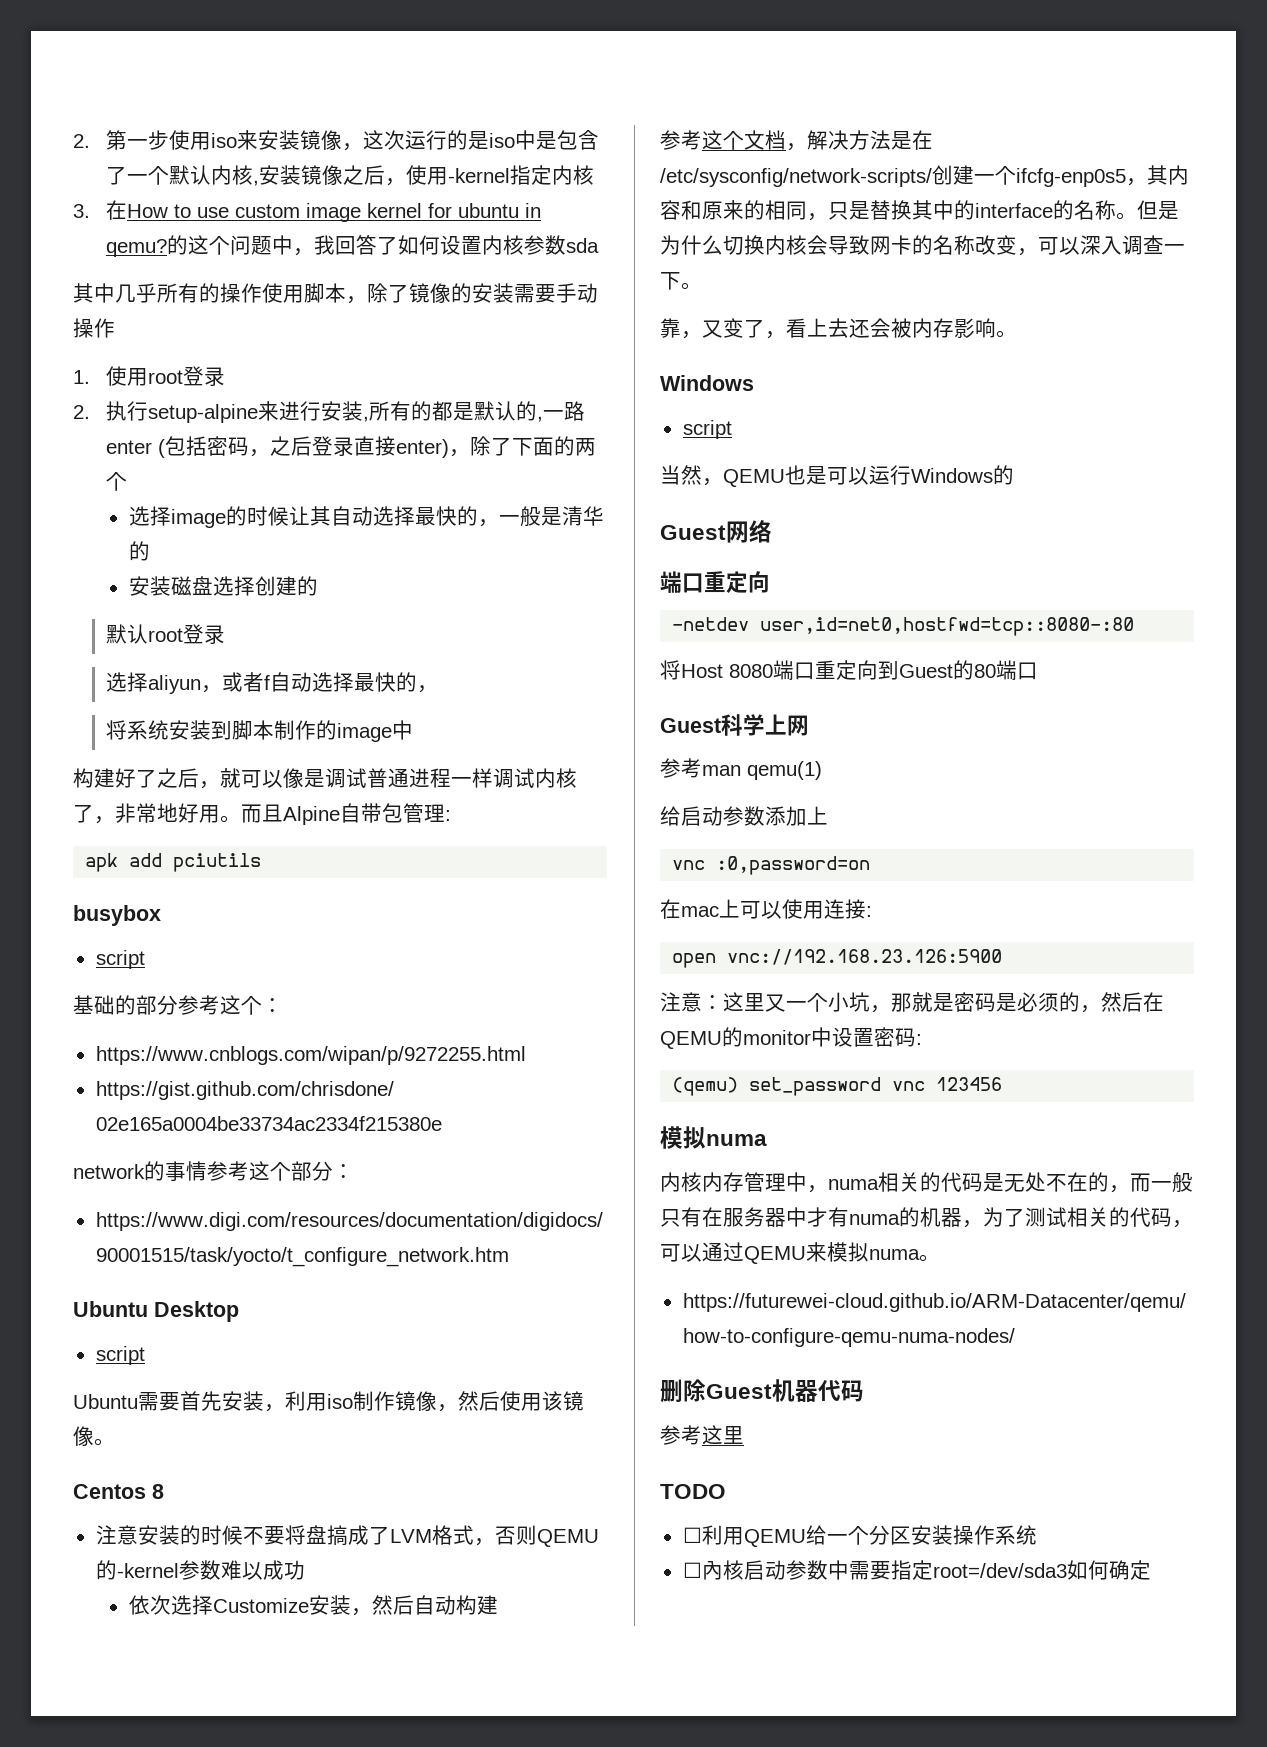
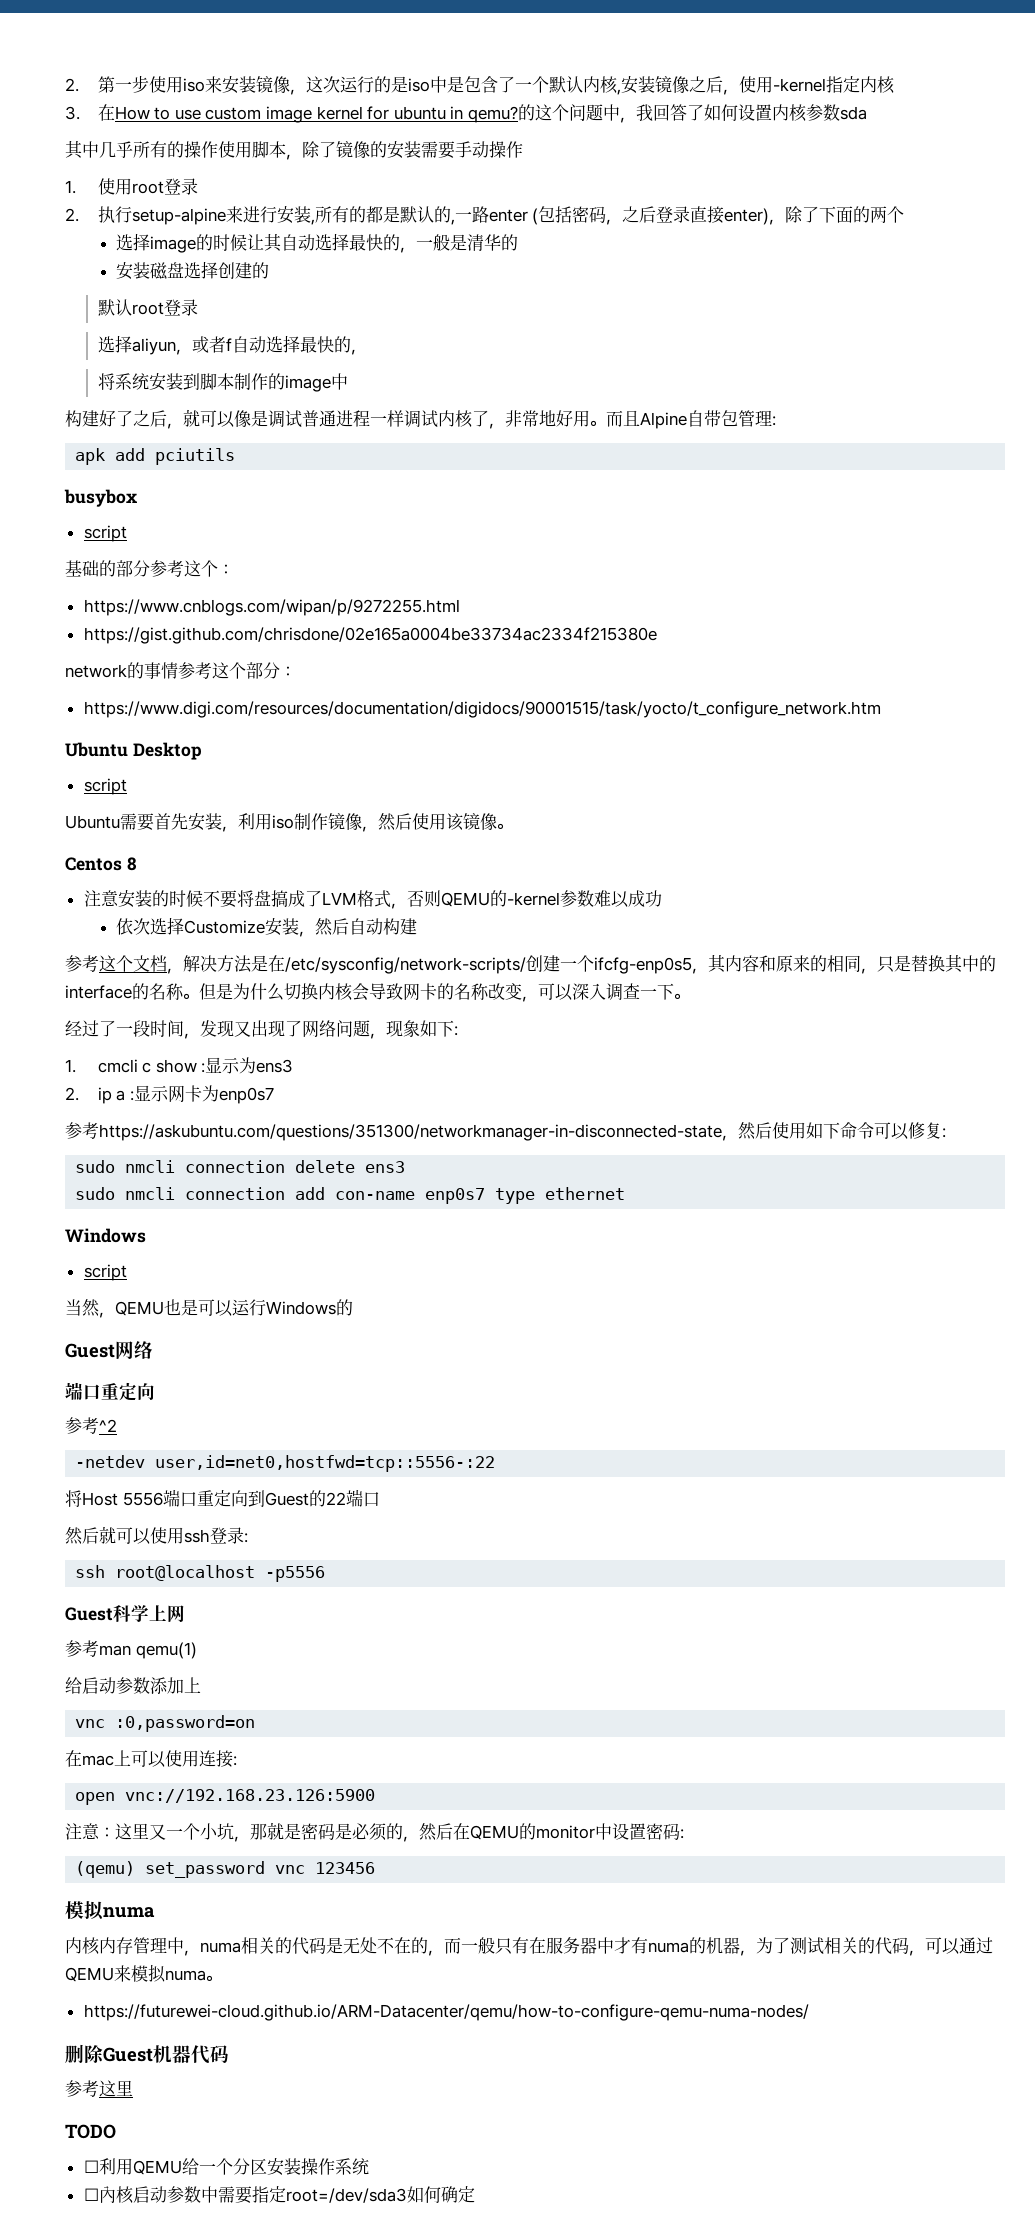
[660,318,1017,339] 靠，又变了，看上去还会被内存影响。 -> [65,1020,458,1039] [65,1057,294,1074] [65,1085,274,1104] [65,1122,946,1141] [75,1160,406,1173] [75,1187,626,1204] 经过了一段时间，发现又出现了网络问题，现象如下: // 1. cmcli c show :显示为ens3 // 2. ip a :显示网卡为enp0s7 // 参考https://askubuntu.com/questions/351300/networkmanager-in-disconnected-state，然后使用如下命令可以修复: // sudo nmcli connection delete ens3 // sudo nmcli connection add con-name enp0s7 type ethernet
(770, 582) none -> [65,1417,117,1434] // 参考^2
[760,617,1135,636] user,id=net0,hostfwd=tcp::8080-:80 -> [155,1455,496,1472] user,id=net0,hostfwd=tcp::5556-:22
[729,664,773,678] 8080 -> [122,1492,163,1506] 5556
[974,660,1038,680] 80端口 -> [325,1489,380,1507] [65,1526,248,1545] [75,1565,326,1582] 22端口 // 然后就可以使用ssh登录: // ssh root@localhost -p5556

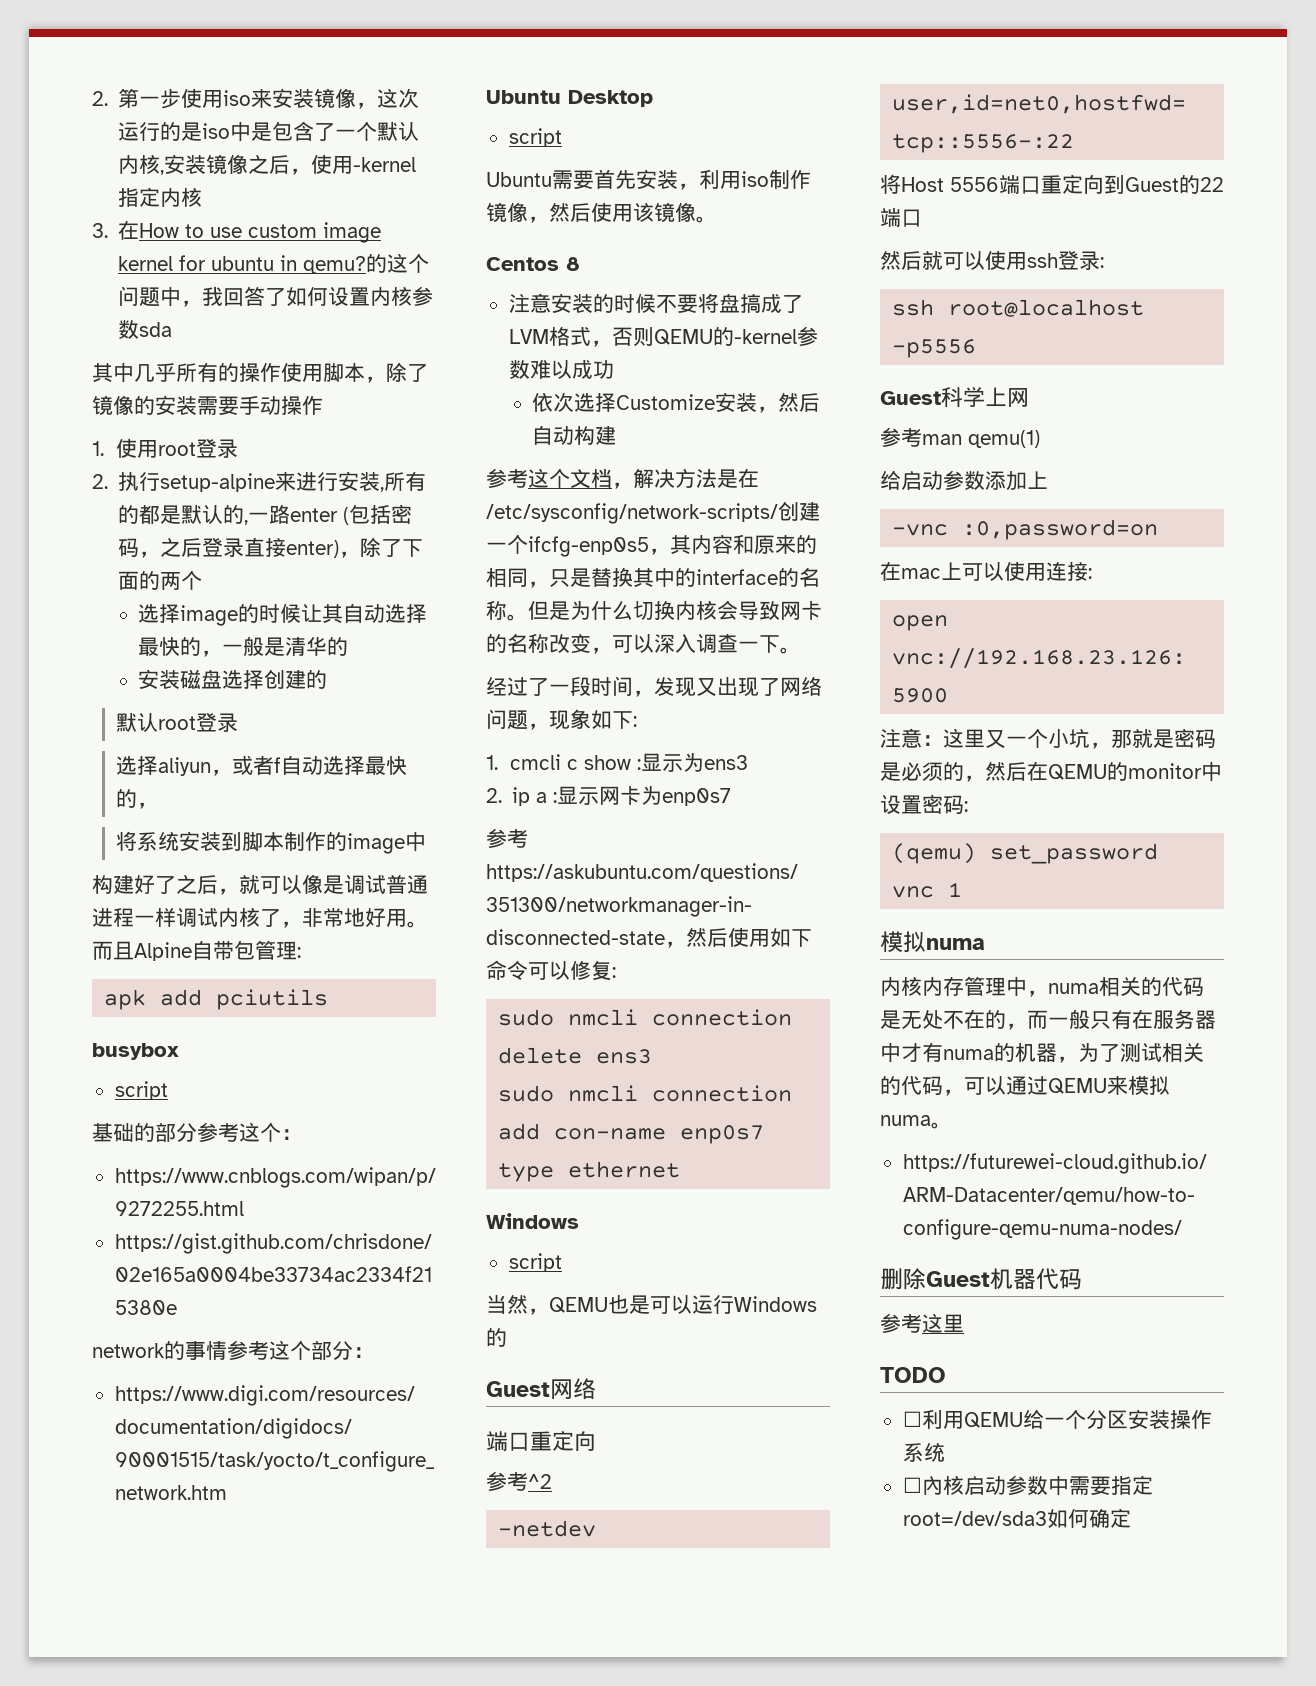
[75,1719,106,1728] vnc -> [892,524,949,536] -vnc
[315,1862,376,1874] 123456 -> [948,882,963,897] 1

